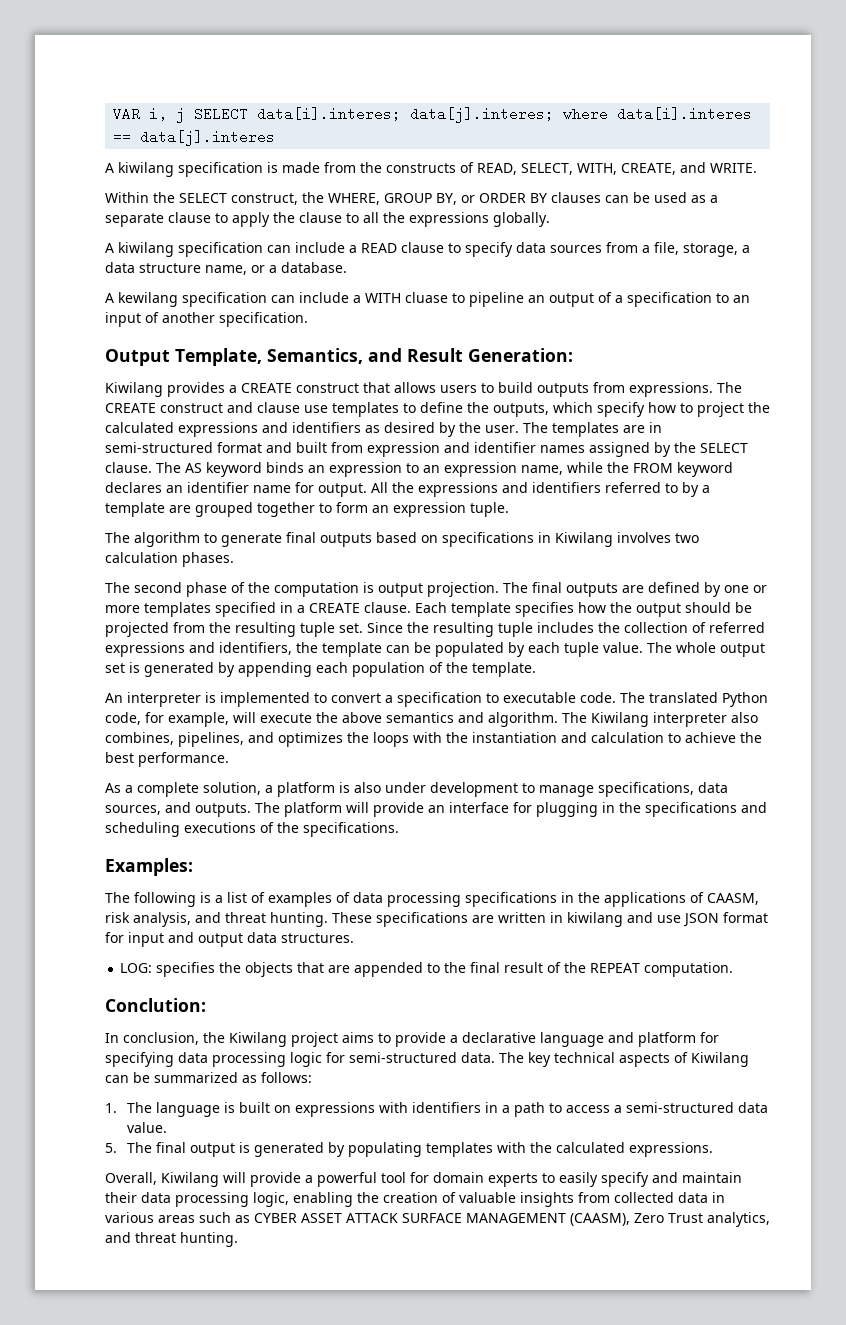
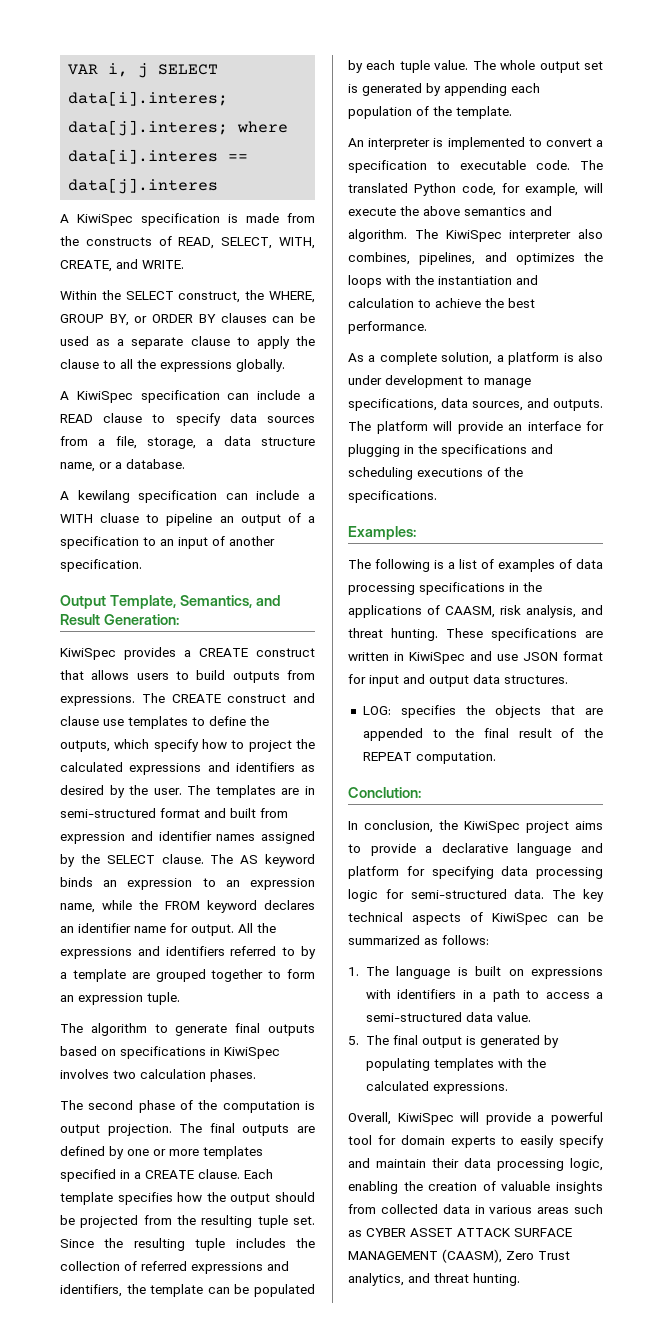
[118,162,174,177] kiwilang -> [77,214,133,226] KiwiSpec
[118,242,174,257] kiwilang -> [76,391,133,403] KiwiSpec
[105,382,163,397] Kiwilang -> [60,648,116,660] KiwiSpec
[555,532,613,547] Kiwilang -> [224,1047,280,1059] KiwiSpec
[591,712,649,727] Kiwilang -> [445,230,502,242] KiwiSpec
[567,912,623,927] kiwilang -> [409,652,465,664] KiwiSpec
[229,1032,287,1047] Kiwilang -> [464,821,520,833] KiwiSpec
[691,1052,749,1067] Kiwilang -> [492,913,548,925] KiwiSpec
[161,1172,219,1187] Kiwilang -> [397,1113,454,1125] KiwiSpec

